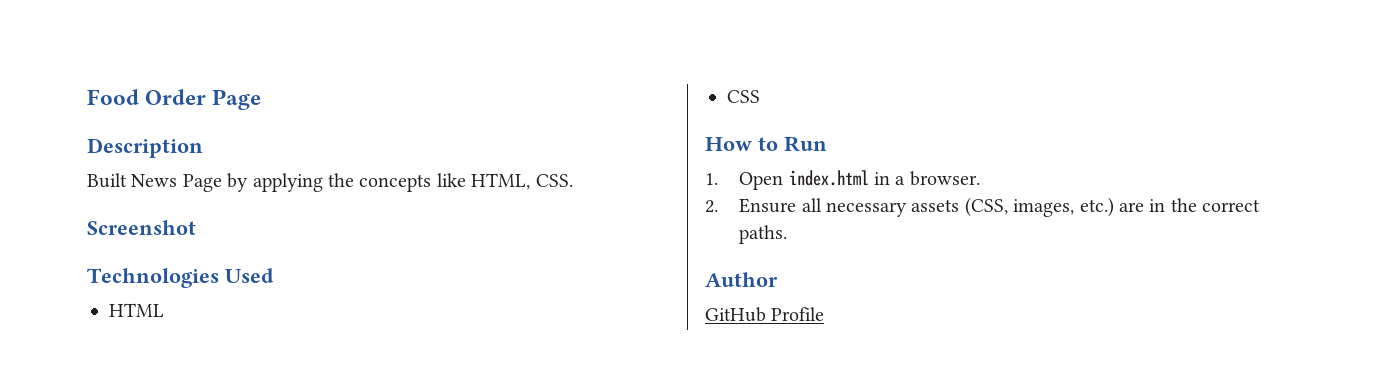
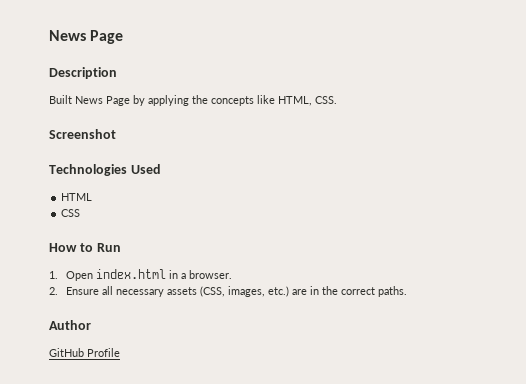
[87,89,207,105] Food Order -> [49,30,86,41] News

